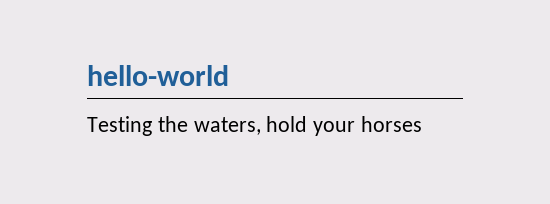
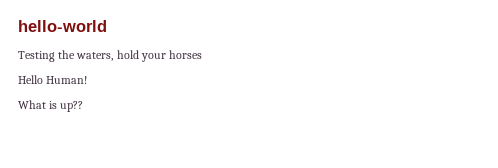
(423, 124) none -> [18,75,88,84] [18,100,84,112] // Hello Human! // What is up??

